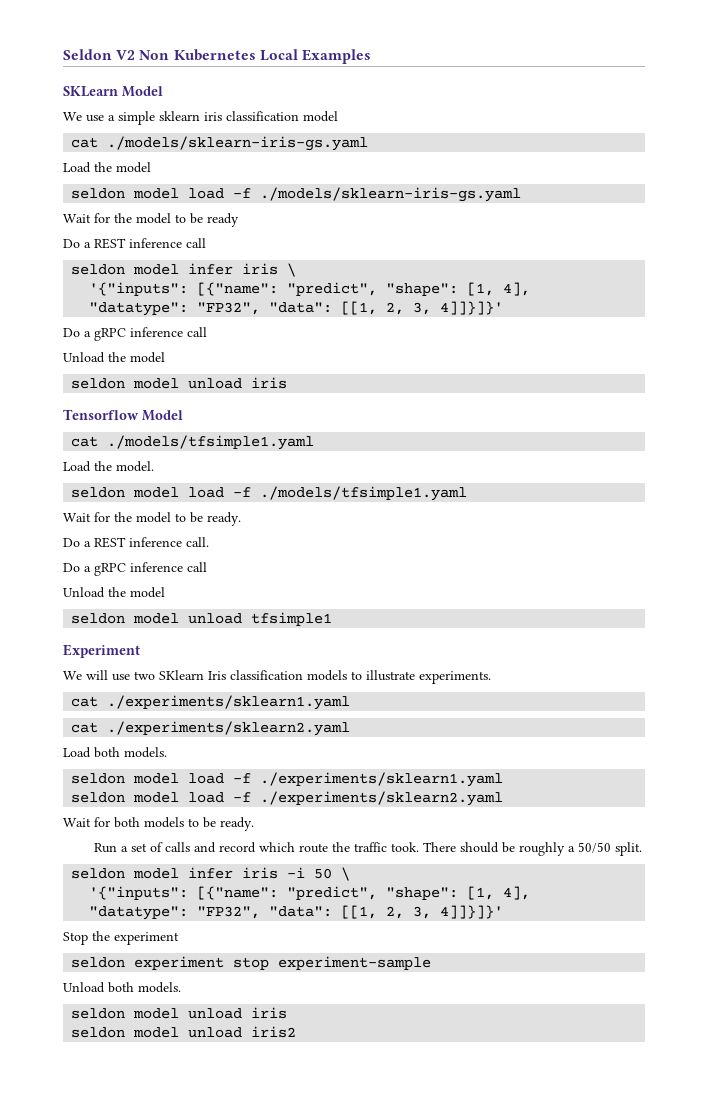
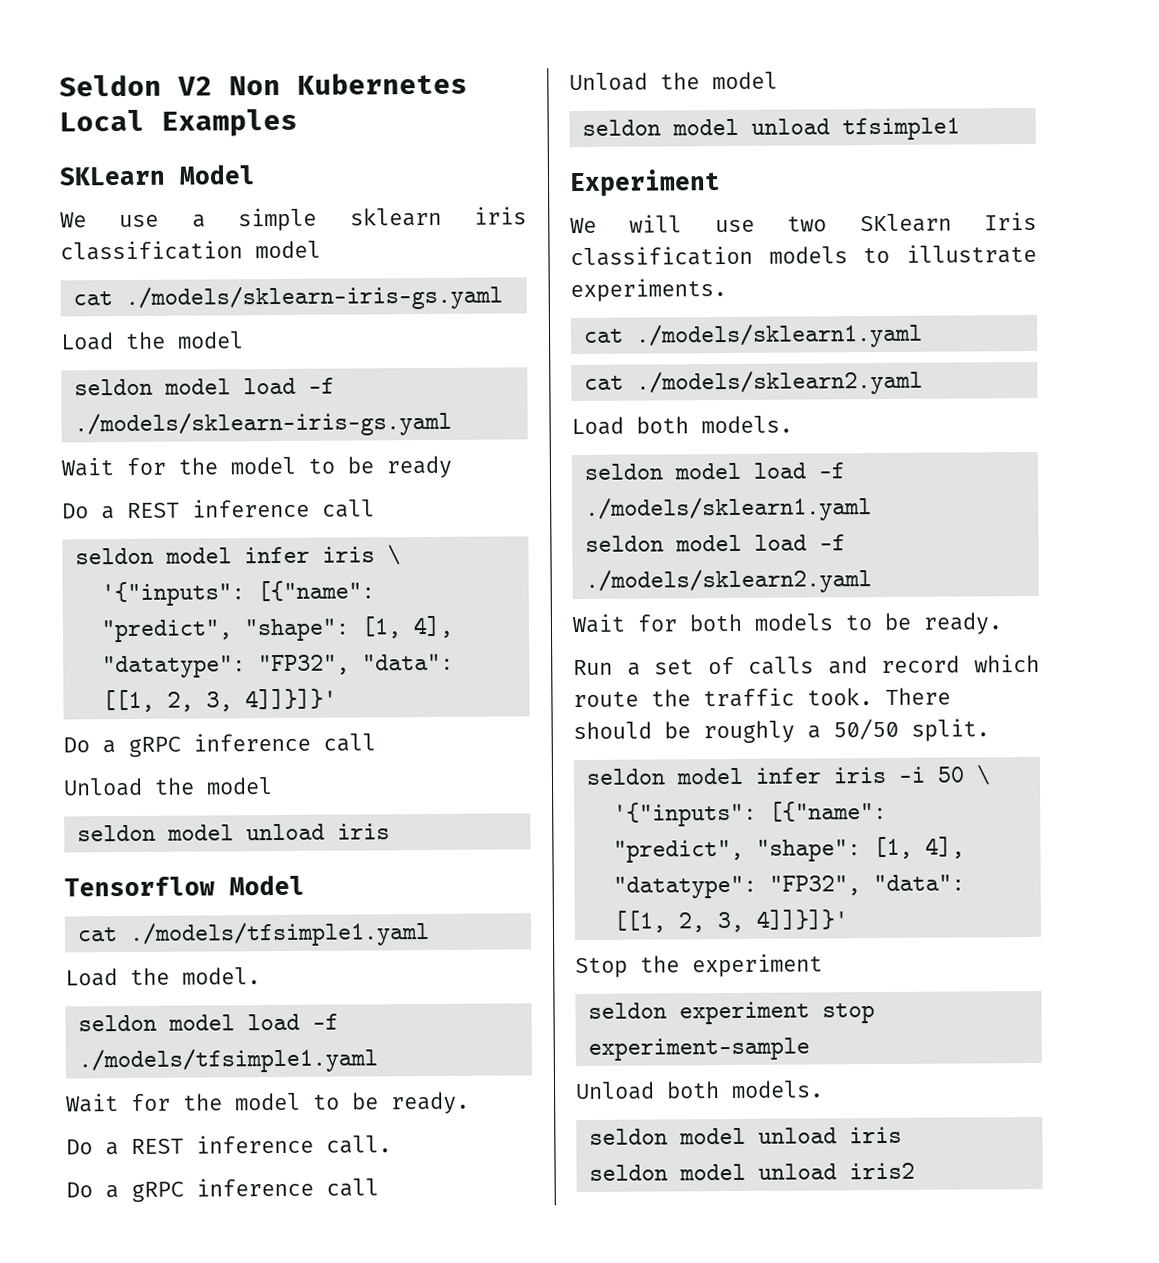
[107,695,351,710] [71,721,351,736] ./experiments/sklearn1.yaml // cat ./experiments/sklearn2.yaml -> [634,322,923,349] [583,369,923,396] ./models/sklearn1.yaml // cat ./models/sklearn2.yaml
[260,772,504,787] [71,791,504,806] ./experiments/sklearn1.yaml // seldon model load -f ./experiments/sklearn2.yaml -> [584,496,872,522] [584,534,846,552] [584,568,872,594] ./models/sklearn1.yaml // seldon model load -f ./models/sklearn2.yaml

